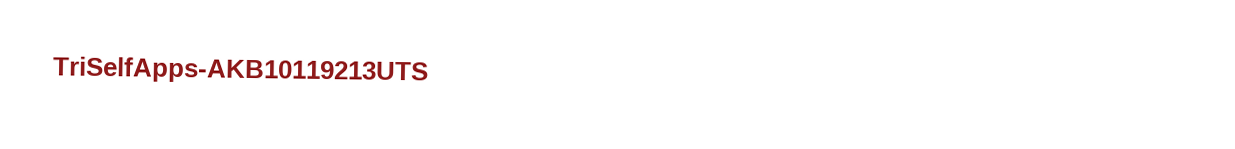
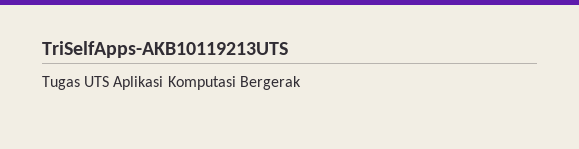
(429, 71) none -> [42,76,301,90] // Tugas UTS Aplikasi Komputasi Bergerak

